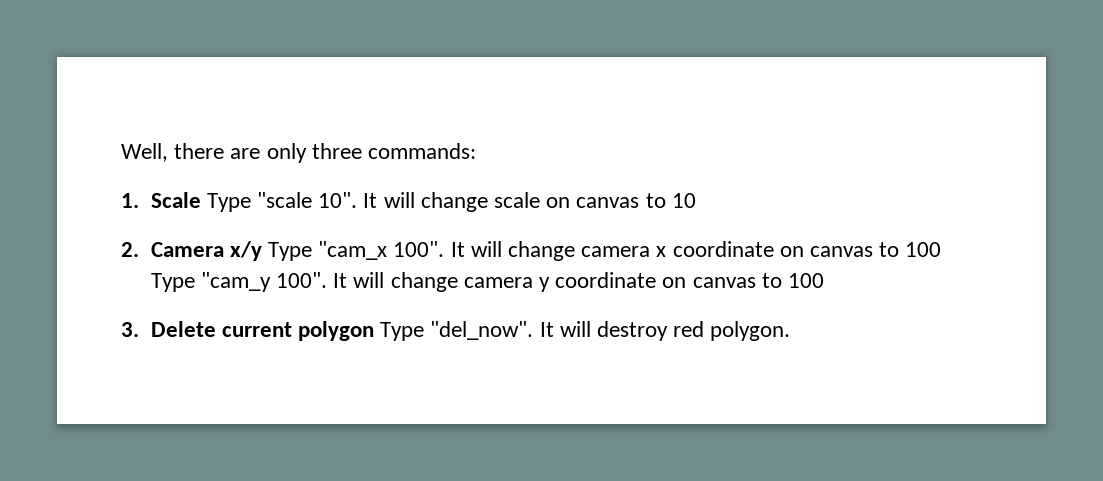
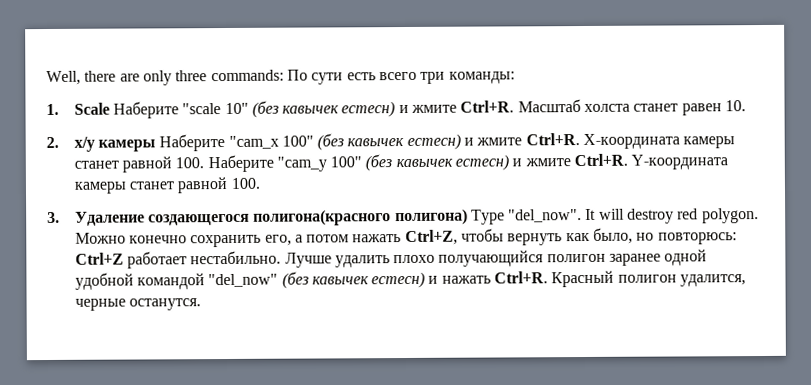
[121,192,696,212] [121,241,942,261] [150,272,825,292] [121,321,374,341] // 1. Scale Type "scale 10". It will change scale on canvas to 10 // 2. Camera x/y Type "cam_x 100". It will change camera x coordinate on canvas to 100 Type "cam_y 100". It will change camera y coordinate on canvas to 100 // 3. Delete current polygon -> [286,69,515,85] [46,99,747,119] [46,133,736,152] [73,153,729,173] [73,176,260,194] [47,208,468,226] По сути есть всего три команды: // 1. Scale Наберите "scale 10" (без кавычек естесн) и жмите Ctrl+R. Масштаб холста станет равен 10. // 2. x/y камеры Наберите "cam_x 100" (без кавычек естесн) и жмите Ctrl+R. X-координата камеры станет равной 100. Наберите "cam_y 100" (без кавычек естесн) и жмите Ctrl+R. Y-координата камеры станет равной 100. // 3. Удаление создающегося полигона(красного полигона)
(791, 331) none -> [74,227,737,248] [74,249,708,269] [74,270,747,290] [74,298,201,311] Можно конечно сохранить его, а потом нажать Ctrl+Z, чтобы вернуть как было, но повторюсь: Ctrl+Z работает нестабильно. Лучше удалить плохо получающийся полигон заранее одной удобной командой "del_now" (без кавычек естесн) и нажать Ctrl+R. Красный полигон удалится, черные останутся.

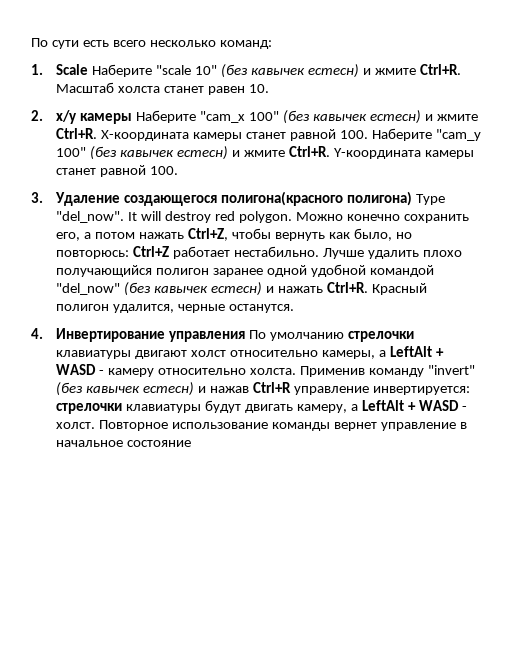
[46,69,284,86] Well, there are only three commands: -> (31, 42) none
[420,71,515,84] три команды: -> [149,40,272,49] несколько команд:
(201, 304) none -> [31,328,414,342] [56,346,444,359] [56,364,475,377] [56,382,470,396] [56,400,467,414] [56,420,467,431] [56,440,192,447] // 4. Инвертирование управления По умолчанию стрелочки клавиатуры двигают холст относительно камеры, а LeftAlt + WASD - камеру относительно холста. Применив команду "invert" (без кавычек естесн) и нажав Ctrl+R управление инвертируется: стрелочки клавиатуры будут двигать камеру, а LeftAlt + WASD - холст. Повторное использование команды вернет управление в начальное состояние

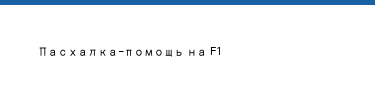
[31,38,272,49] [31,64,461,78] [56,82,269,95] [31,110,478,124] [56,128,481,141] [56,146,474,160] [56,165,179,177] [31,191,445,206] [56,211,469,223] [56,228,412,241] [56,246,462,259] [56,264,434,277] [56,282,427,296] [56,304,295,313] [31,328,414,342] [56,346,444,359] [56,364,475,377] [56,382,470,396] [56,400,467,414] [56,420,467,431] [56,440,192,447] По сути есть всего несколько команд: // 1. Scale Наберите "scale 10" (без кавычек естесн) и жмите Ctrl+R. Масштаб холста станет равен 10. // 2. x/y камеры Наберите "cam_x 100" (без кавычек естесн) и жмите Ctrl+R. X-координата камеры станет равной 100. Наберите "cam_y 100" (без кавычек естесн) и жмите Ctrl+R. Y-координата камеры станет равной 100. // 3. Удаление создающегося полигона(красного полигона) Type "del_now". It will destroy red polygon. Можно конечно сохранить его, а потом нажать Ctrl+Z, чтобы вернуть как было, но повторюсь: Ctrl+Z работает нестабильно. Лучше удалить плохо получающийся полигон заранее одной удобной командой "del_now" (без кавычек естесн) и нажать Ctrl+R. Красный полигон удалится, черные останутся. // 4. Инвертирование управления По умолчанию стрелочки клавиатуры двигают холст относительно камеры, а LeftAlt + WASD - камеру относительно холста. Применив команду "invert" (без кавычек естесн) и нажав Ctrl+R управление инвертируется: стрелочки клавиатуры будут двигать камеру, а LeftAlt + WASD - холст. Повторное использование команды вернет управление в начальное состояние -> [38,47,222,57] Пасхалка-помощь на F1

